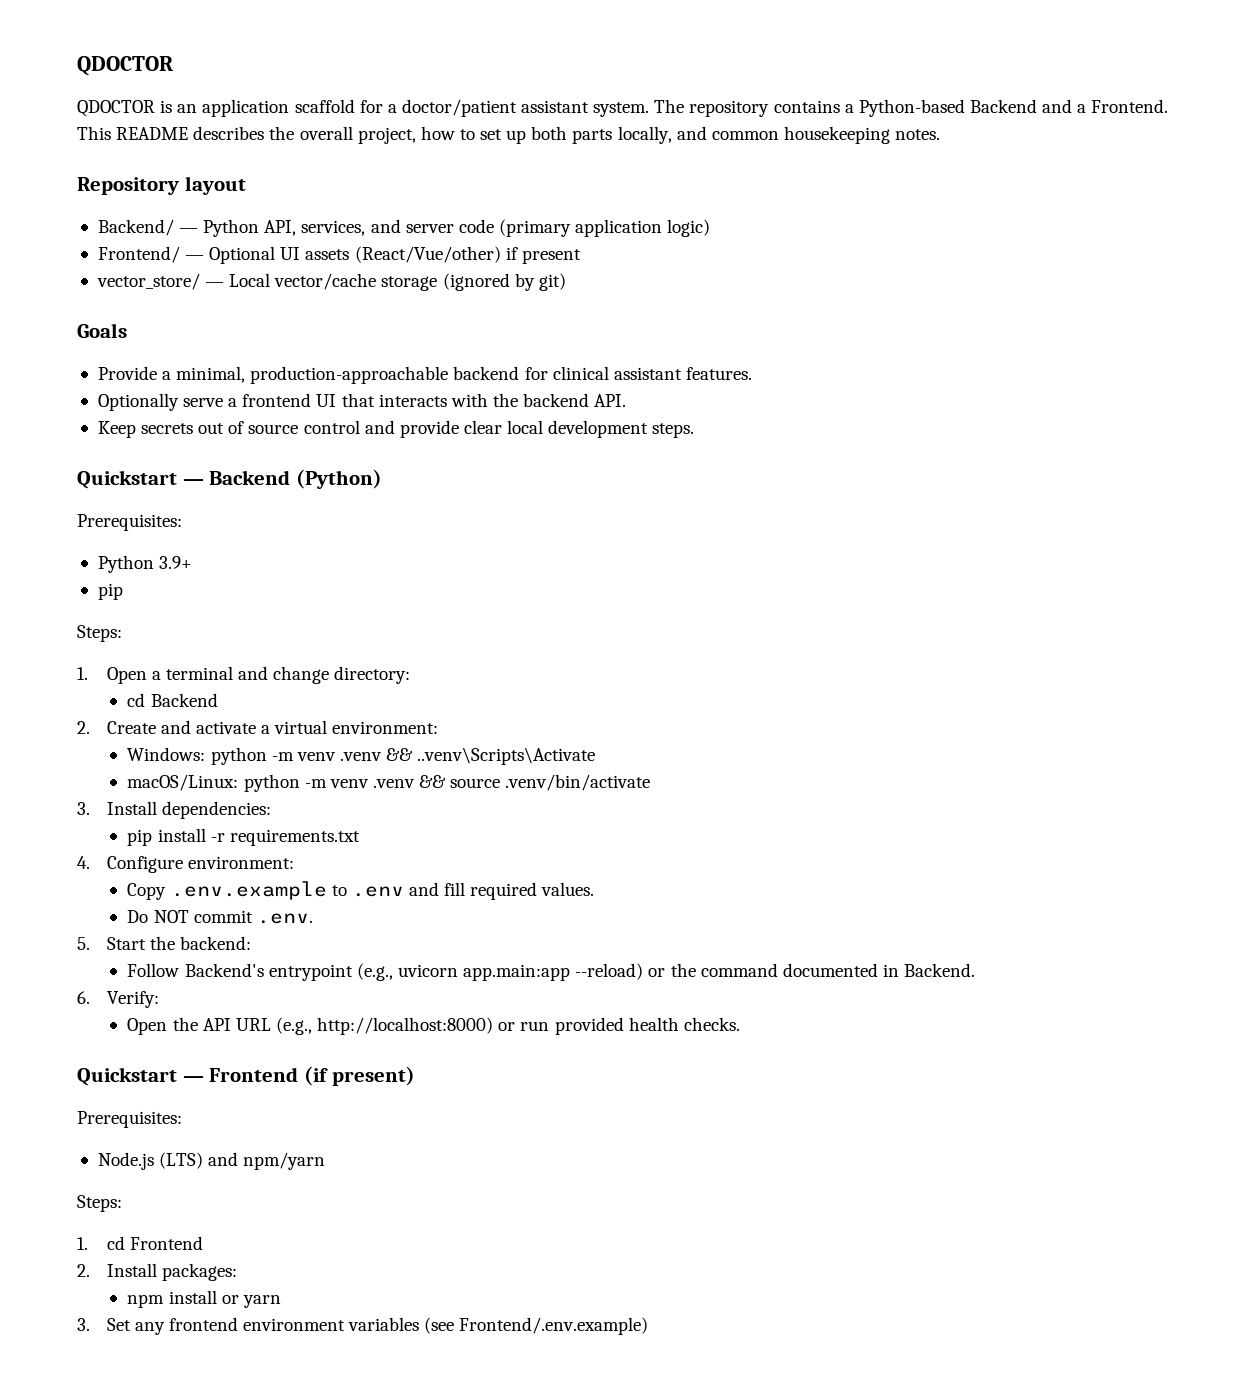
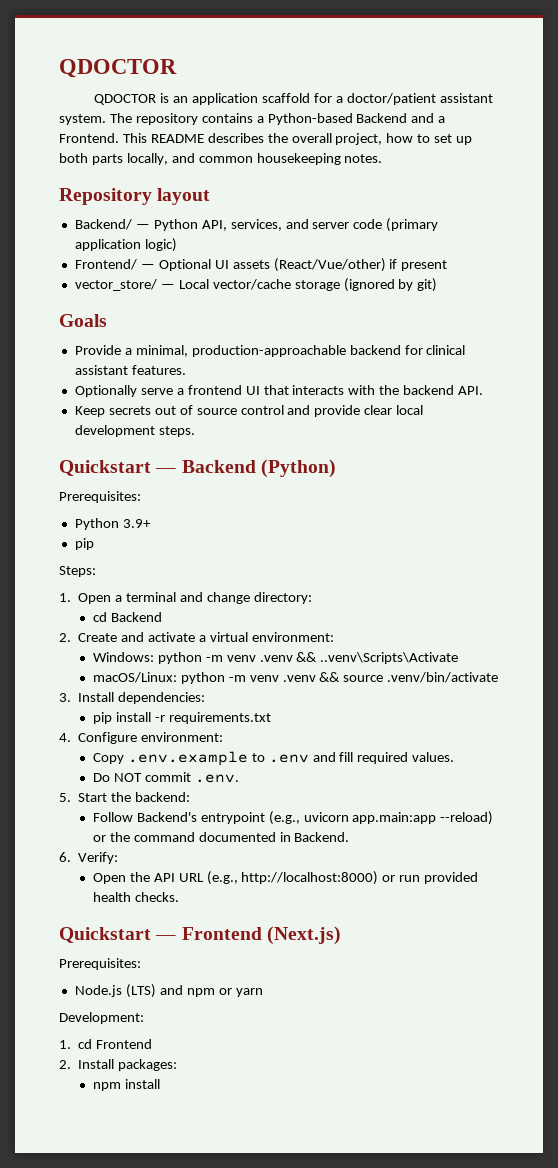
[304,1066,415,1086] (if present) -> [266,926,341,945] (Next.js)
[243,1152,326,1170] [77,1195,122,1212] npm/yarn // Steps: -> [186,988,263,997] [59,1012,144,1024] npm or yarn // Development:
[221,1295,281,1308] [77,1317,649,1335] or yarn // 3. Set any frontend environment variables (see Frontend/.env.example) -> (160, 1084) none

